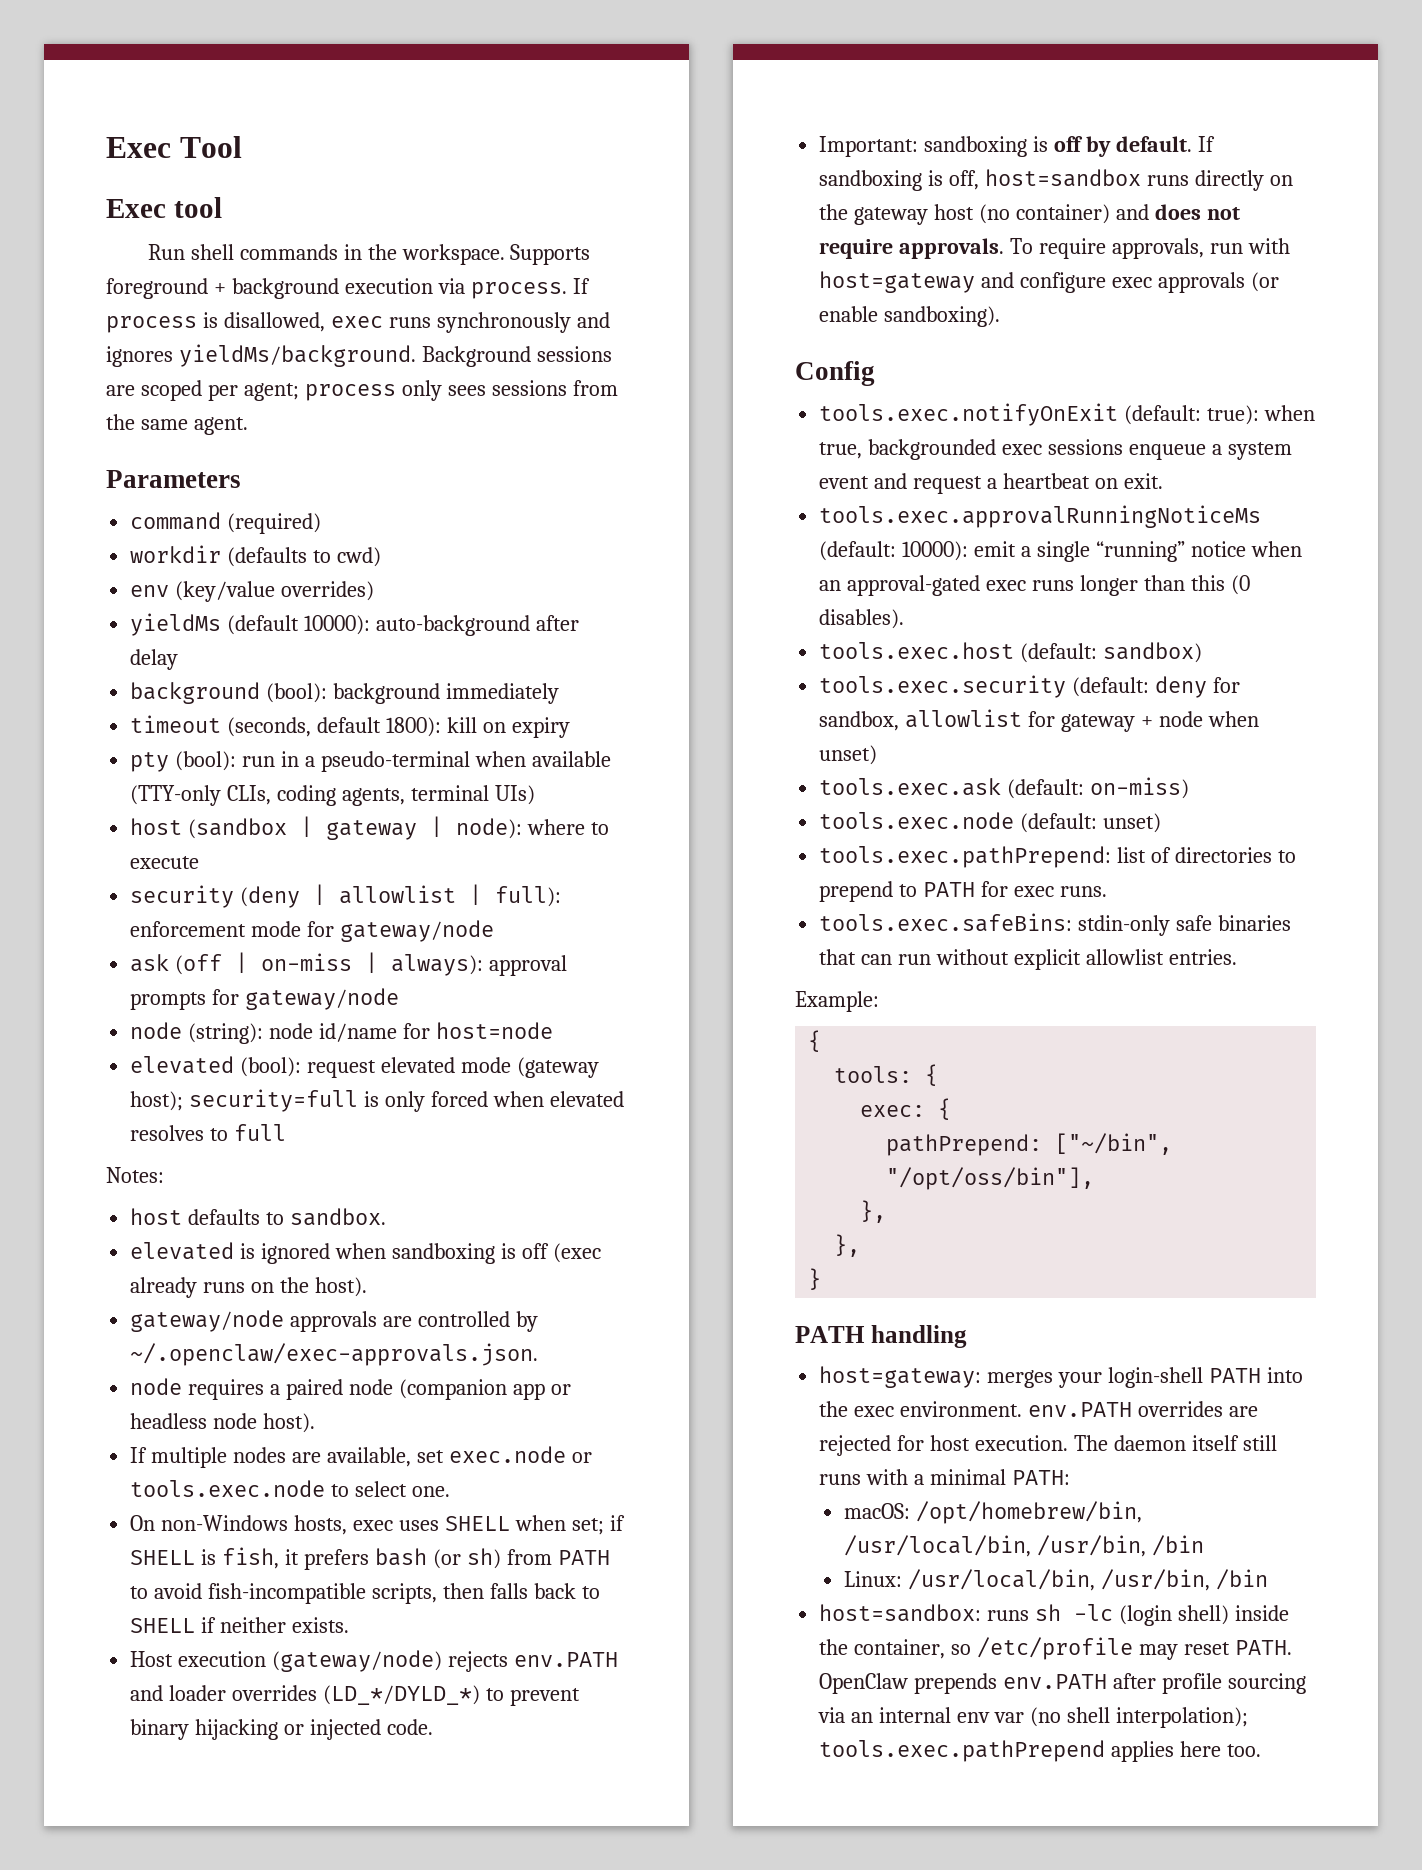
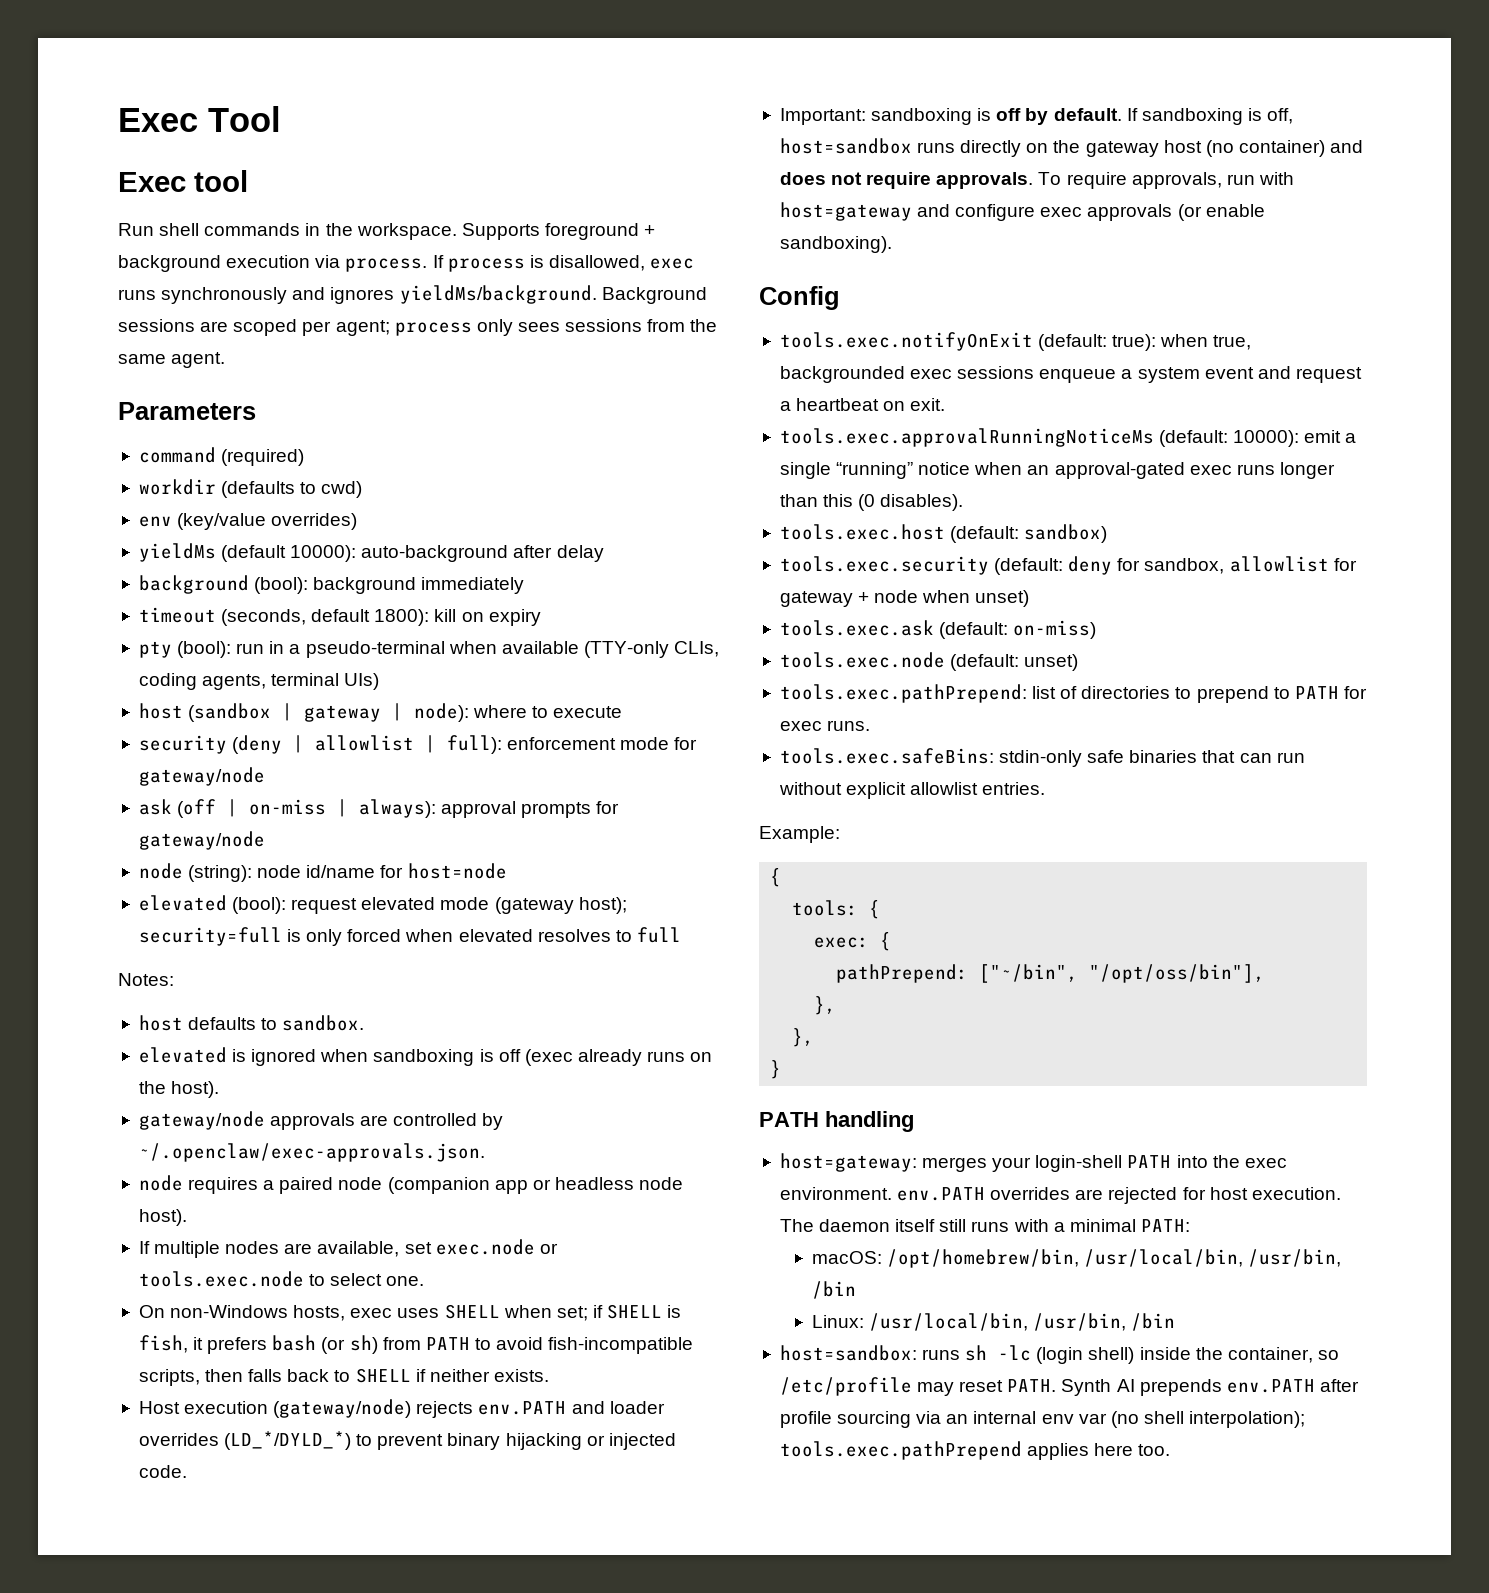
[819,1673,909,1694] OpenClaw -> [1061,1379,1135,1396] Synth AI

